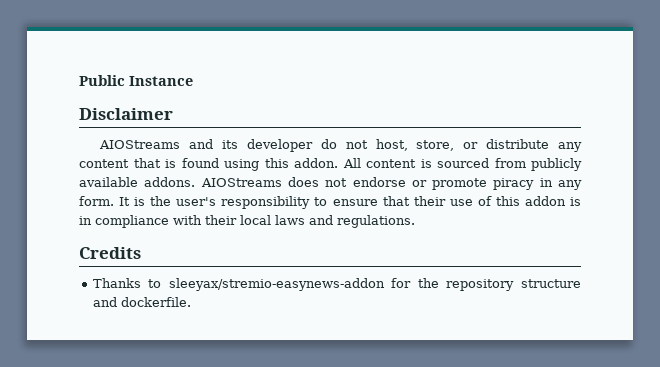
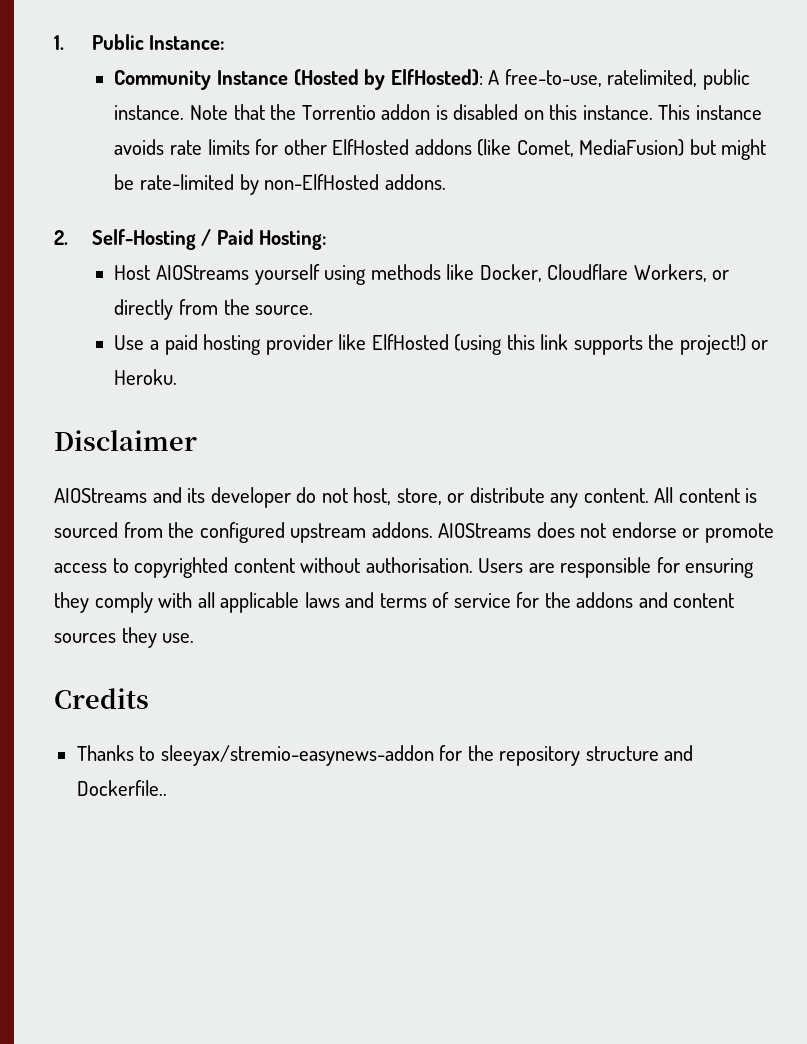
[79,75,193,86] Public Instance -> [54,34,226,50] [114,69,750,90] [114,104,762,120] [114,139,767,160] [114,174,446,195] [54,229,328,250] [114,264,730,285] [114,299,314,320] [114,334,769,355] [114,369,178,385] 1. Public Instance: // Community Instance (Hosted by ElfHosted): A free-to-use, ratelimited, public instance. Note that the Torrentio addon is disabled on this instance. This instance avoids rate limits for other ElfHosted addons (like Comet, MediaFusion) but might be rate-limited by non-ElfHosted addons. // 2. Self-Hosting / Paid Hosting: // Host AIOStreams yourself using methods like Docker, Cloudflare Workers, or directly from the source. // Use a paid hosting provider like ElfHosted (using this link supports the project!) or Heroku.
[79,158,338,171] content that is found using this addon. -> [583,488,649,503] content.
[531,158,582,171] [79,177,138,187] publicly available -> [168,522,367,543] the configured upstream
[493,178,583,190] [79,196,581,209] [79,215,415,228] piracy in any form. It is the user's responsibility to ensure that their use of this addon is in compliance with their local laws and regulations. -> [54,557,755,578] [54,592,735,613] [54,627,195,648] access to copyrighted content without authorisation. Users are responsible for ensuring they comply with all applicable laws and terms of service for the addons and content sources they use.
[120,297,191,307] dockerfile. -> [76,780,167,796] Dockerfile..

